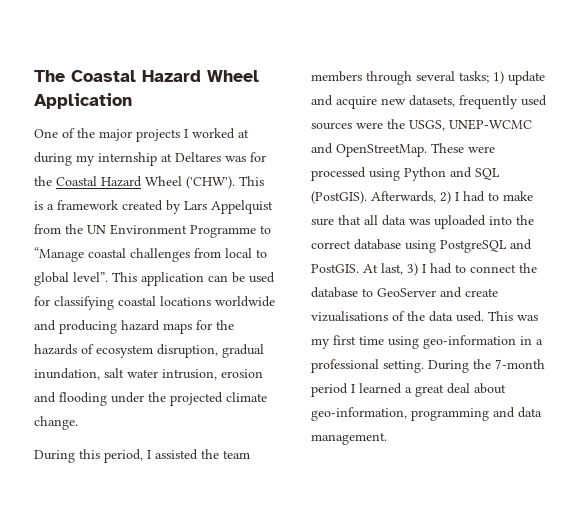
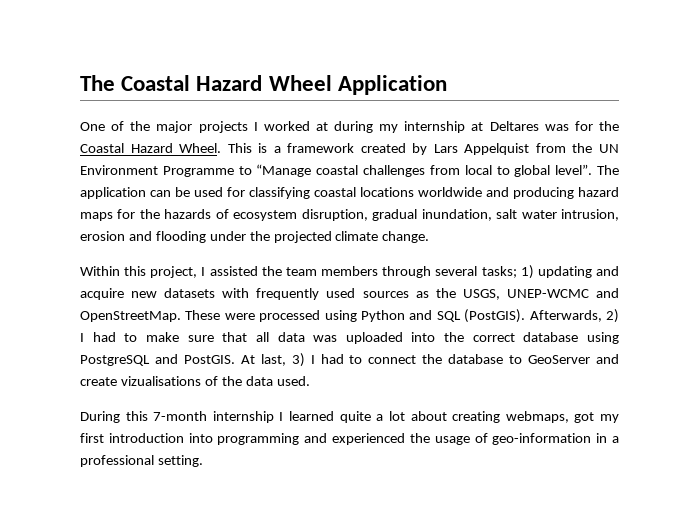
[145,176,235,189] Wheel ('CHW'). -> [179,143,222,153] Wheel.
[112,272,137,282] This -> [597,165,619,175] The
[34,449,143,463] During this period, -> [80,266,198,278] Within this project,
[508,71,545,85] update -> [537,266,592,278] updating
[409,95,455,107] datasets, -> [164,288,250,298] datasets with
[356,122,383,129] were -> [415,291,429,298] as
[488,311,538,321] [311,335,419,349] This was my first time using -> [80,411,620,423] [80,433,488,445] // During this 7-month internship I learned quite a lot about creating webmaps, got my first introduction into programming and experienced the usage of
[428,359,545,373] [311,383,506,397] [311,407,542,421] [311,432,387,445] During the 7-month period I learned a great deal about geo-information, programming and data management. -> (203, 461) none

